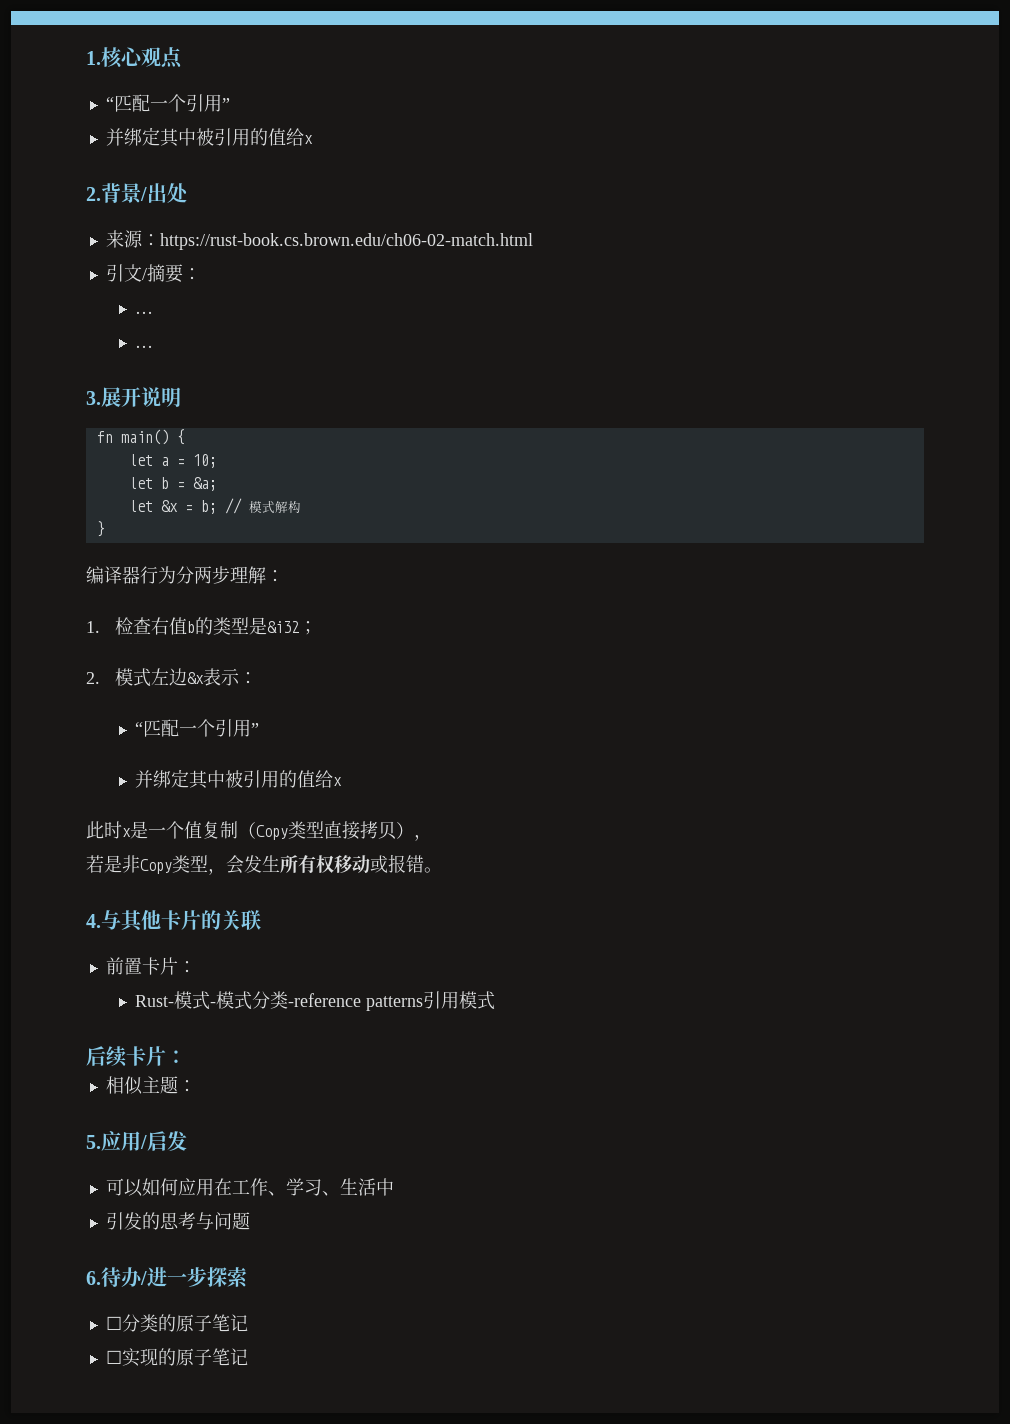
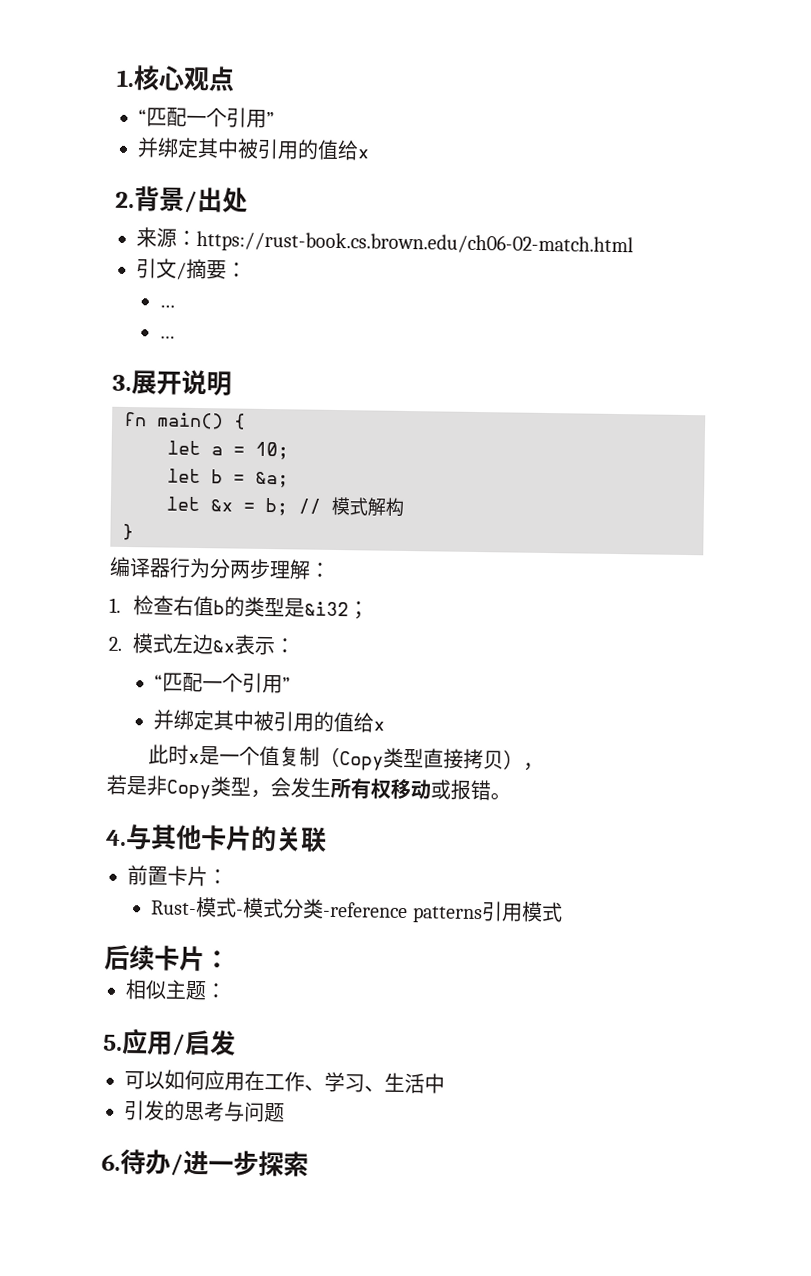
[105,1314,248,1332] [105,1348,248,1367] // ☐分类的原子笔记 // ☐实现的原子笔记 -> (309, 1164) none

